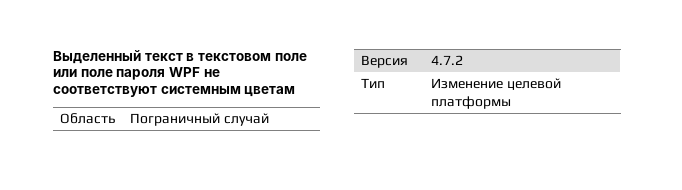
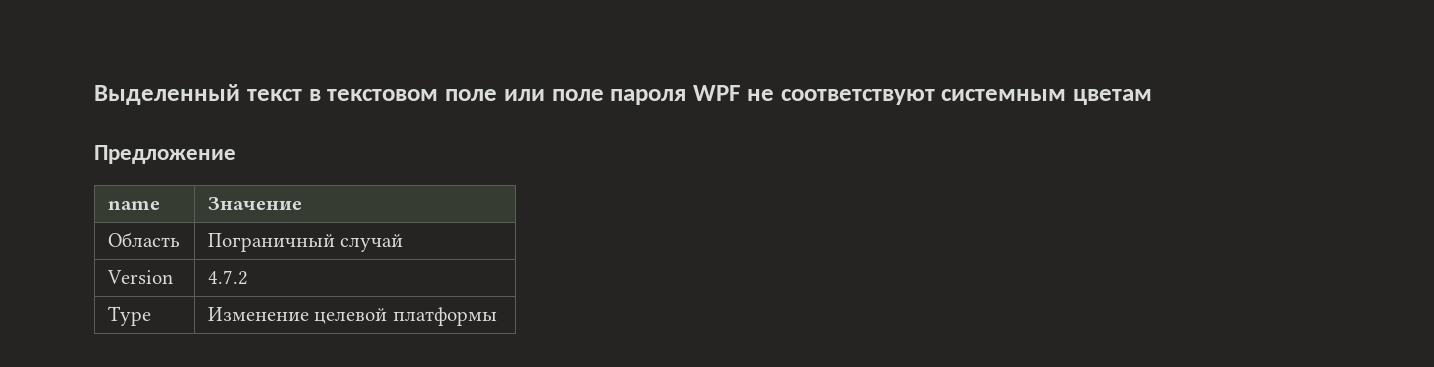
(296, 91) none -> [94,145,236,164] [107,201,160,210] [207,197,302,210] // Предложение // name | Значение
[361,55,409,68] Версия -> [106,270,173,284] Version
[361,78,386,88] Тип -> [107,306,151,326] Type

